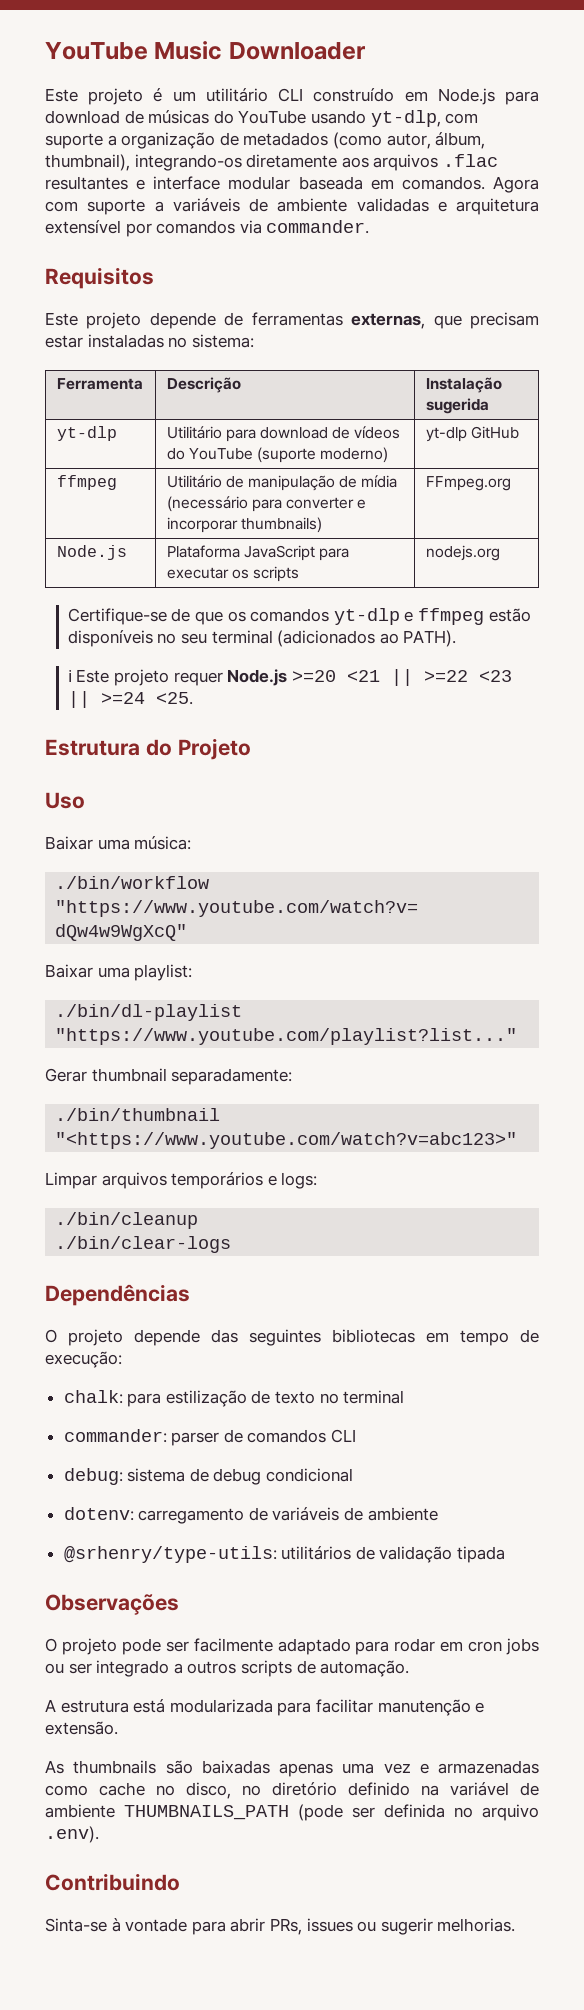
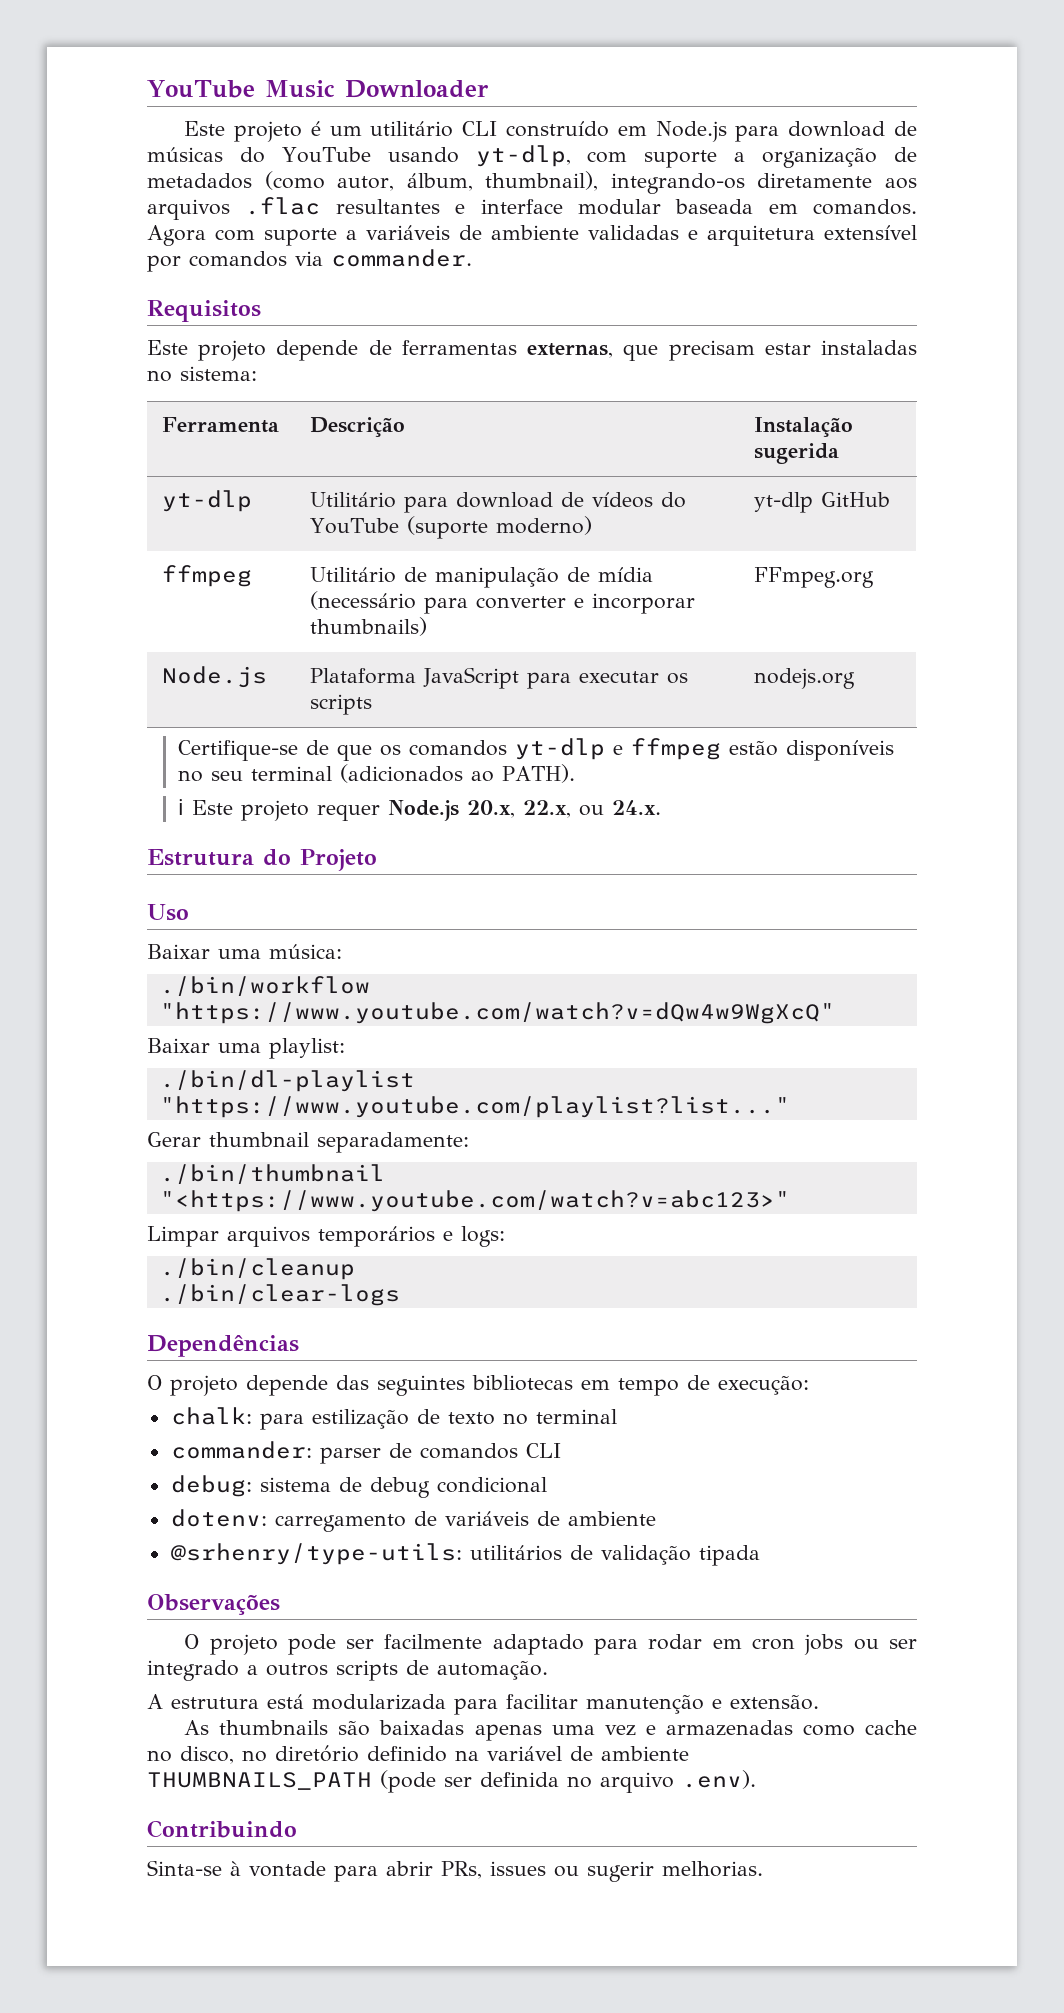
[291,669,512,686] [67,691,193,708] >=20 <21 || >=22 <23 || >=24 <25. -> [466,800,661,818] 20.x, 22.x, ou 24.x.

